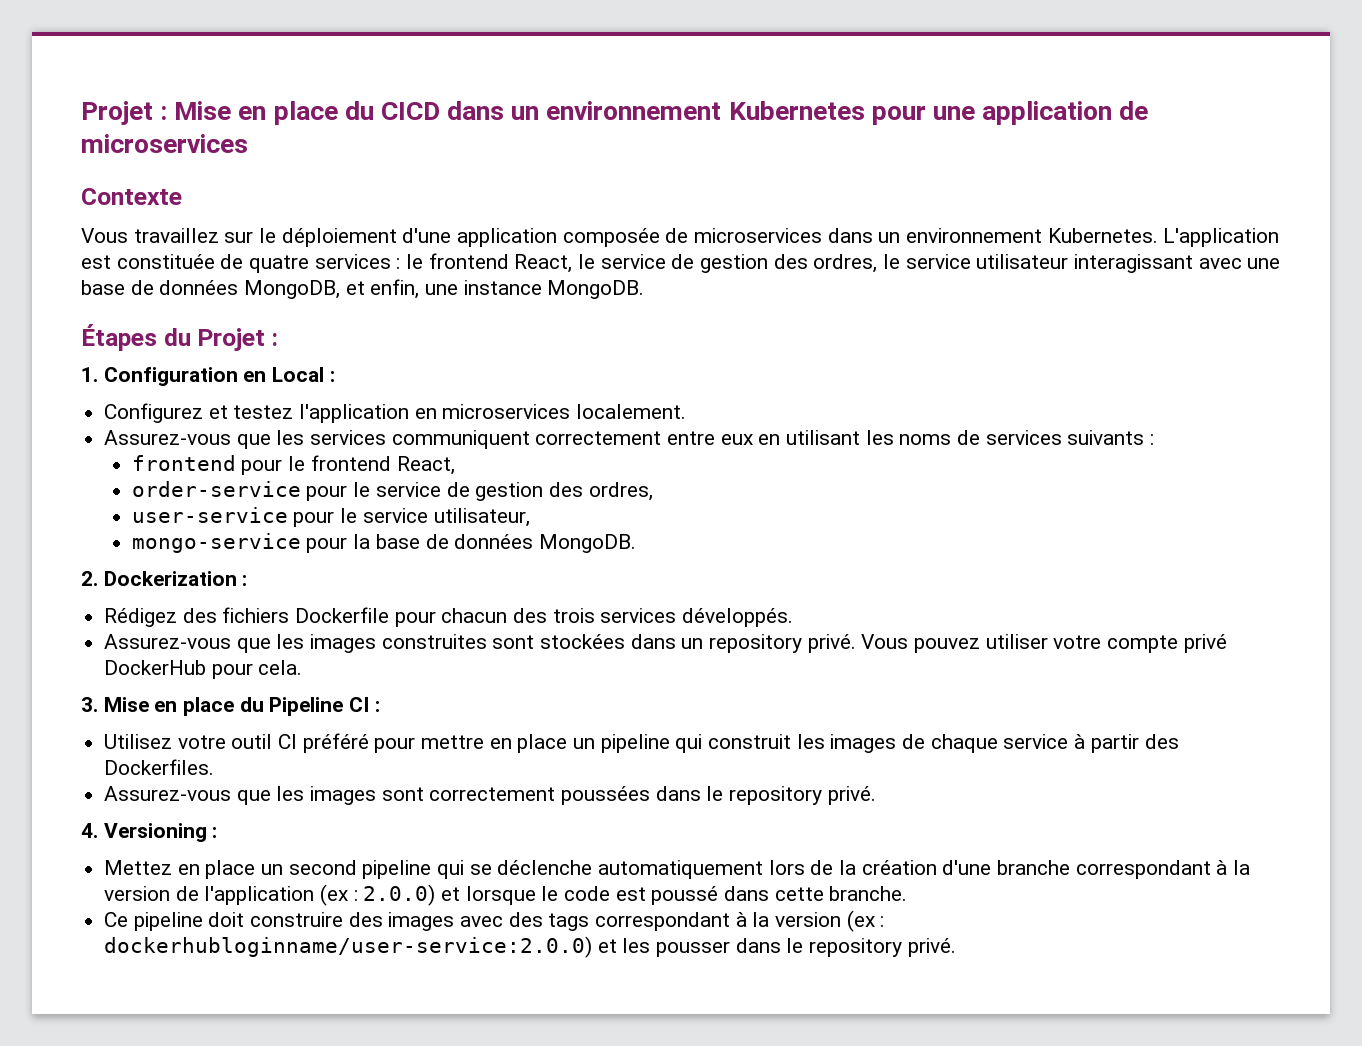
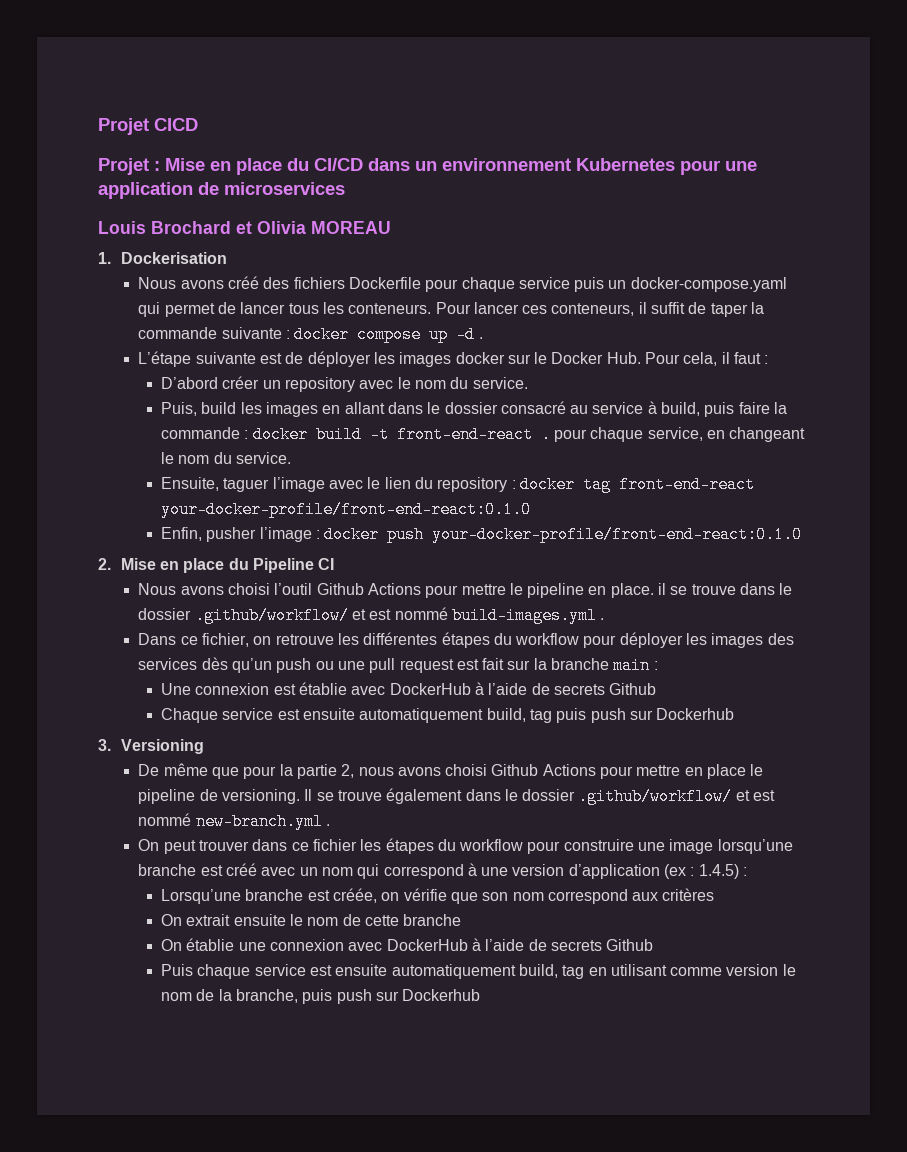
[81,101,153,125] Projet -> [98,118,198,135] [98,158,149,175] Projet CICD // Projet
[380,102,440,120] CICD -> [314,158,363,171] CI/CD
[81,188,182,205] [81,228,1280,247] [81,253,1281,273] [81,279,645,299] [81,324,278,351] [81,367,335,386] [104,403,687,423] [104,430,1155,449] [131,455,455,475] [131,481,653,501] [131,507,530,527] [131,533,636,553] [81,571,248,586] [104,607,794,627] [104,634,1227,653] [104,660,303,679] [81,697,98,712] Contexte // Vous travaillez sur le déploiement d'une application composée de microservices dans un environnement Kubernetes. L'application est constituée de quatre services : le frontend React, le service de gestion des ordres, le service utilisateur interagissant avec une base de données MongoDB, et enfin, une instance MongoDB. // Étapes du Projet : // 1. Configuration en Local : // Configurez et testez l'application en microservices localement. // Assurez-vous que les services communiquent correctement entre eux en utilisant les noms de services suivants : // frontend pour le frontend React, // order-service pour le service de gestion des ordres, // user-service pour le service utilisateur, // mongo-service pour la base de données MongoDB. // 2. Dockerization : // Rédigez des fichiers Dockerfile pour chacun des trois services développés. // Assurez-vous que les images construites sont stockées dans un repository privé. Vous pouvez utiliser votre compte privé DockerHub pour cela. // 3. -> [98,221,391,234] [98,252,227,264] [138,276,787,292] [138,302,765,317] [138,326,483,343] [138,351,769,367] [160,376,528,392] [160,401,788,417] [160,426,806,443] [160,452,291,464] [160,476,755,493] [160,501,531,518] [160,526,803,543] [98,558,111,570] Louis Brochard et Olivia MOREAU // 1. Dockerisation // Nous avons créé des fichiers Dockerfile pour chaque service puis un docker-compose.yaml qui permet de lancer tous les conteneurs. Pour lancer ces conteneurs, il suffit de taper la commande suivante : docker compose up -d . // L’étape suivante est de déployer les images docker sur le Docker Hub. Pour cela, il faut : // D’abord créer un repository avec le nom du service. // Puis, build les images en allant dans le dossier consacré au service à build, puis faire la commande : docker build -t front-end-react . pour chaque service, en changeant le nom du service. // Ensuite, taguer l’image avec le lien du repository : docker tag front-end-react your-docker-profile/front-end-react:0.1.0 // Enfin, pusher l’image : docker push your-docker-profile/front-end-react:0.1.0 // 2.
[374,701,380,712] [104,733,1179,753] [104,759,215,775] [104,786,876,805] [81,823,218,842] [104,860,1251,879] [104,884,908,906] [104,910,885,932] [104,936,956,958] : // Utilisez votre outil CI préféré pour mettre en place un pipeline qui construit les images de chaque service à partir des Dockerfiles. // Assurez-vous que les images sont correctement poussées dans le repository privé. // 4. Versioning : // Mettez en place un second pipeline qui se déclenche automatiquement lors de la création d'une branche correspondant à la version de l'application (ex : 2.0.0) et lorsque le code est poussé dans cette branche. // Ce pipeline doit construire des images avec des tags correspondant à la version (ex : dockerhubloginname/user-service:2.0.0) et les pousser dans le repository privé. -> [138,583,793,598] [138,607,605,624] [138,632,794,648] [138,657,658,674] [160,682,657,695] [160,708,735,723] [98,739,204,754] [138,763,764,779] [138,788,776,805] [138,813,330,830] [138,838,793,854] [138,863,748,879] [160,888,715,904] [160,914,462,926] [160,938,654,951] [160,964,796,979] [160,989,481,1004] // Nous avons choisi l’outil Github Actions pour mettre le pipeline en place. il se trouve dans le dossier .github/workflow/ et est nommé build-images.yml . // Dans ce fichier, on retrouve les différentes étapes du workflow pour déployer les images des services dès qu’un push ou une pull request est fait sur la branche main : // Une connexion est établie avec DockerHub à l’aide de secrets Github // Chaque service est ensuite automatiquement build, tag puis push sur Dockerhub // 3. Versioning // De même que pour la partie 2, nous avons choisi Github Actions pour mettre en place le pipeline de versioning. Il se trouve également dans le dossier .github/workflow/ et est nommé new-branch.yml . // On peut trouver dans ce fichier les étapes du workflow pour construire une image lorsqu’une branche est créé avec un nom qui correspond à une version d’application (ex : 1.4.5) : // Lorsqu’une branche est créée, on vérifie que son nom correspond aux critères // On extrait ensuite le nom de cette branche // On établie une connexion avec DockerHub à l’aide de secrets Github // Puis chaque service est ensuite automatiquement build, tag en utilisant comme version le nom de la branche, puis push sur Dockerhub

